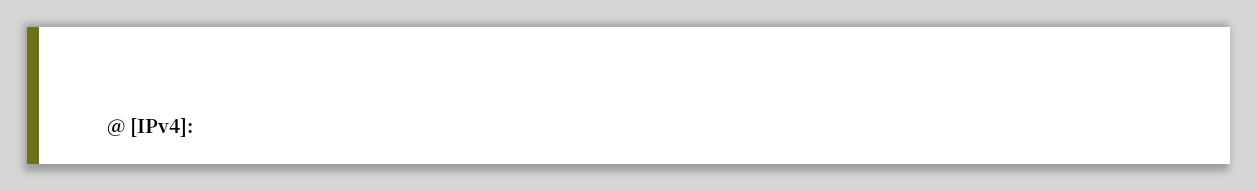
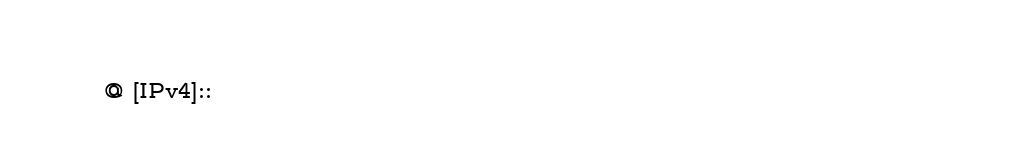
[130,118,194,137] [IPv4]: -> [132,82,212,104] [IPv4]::

